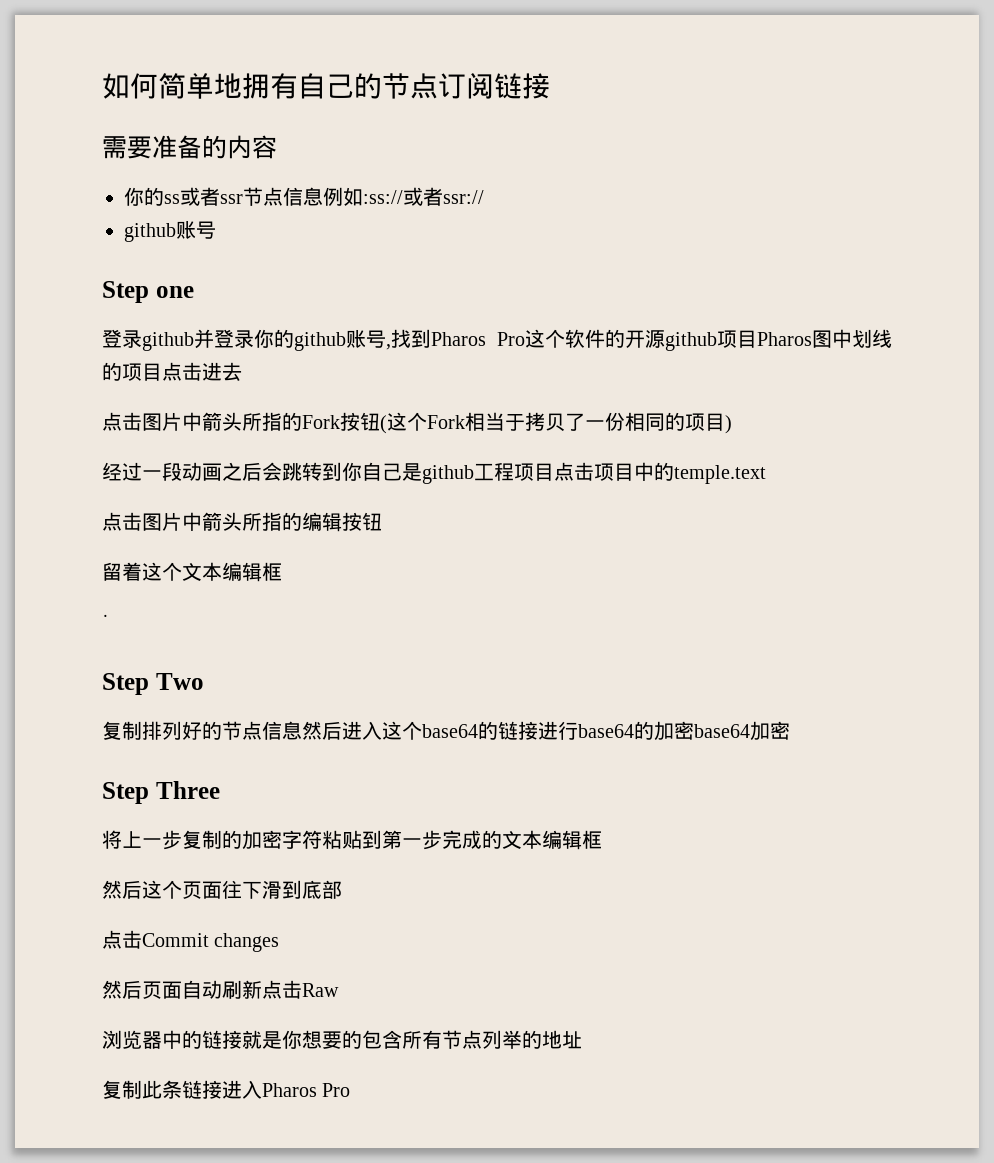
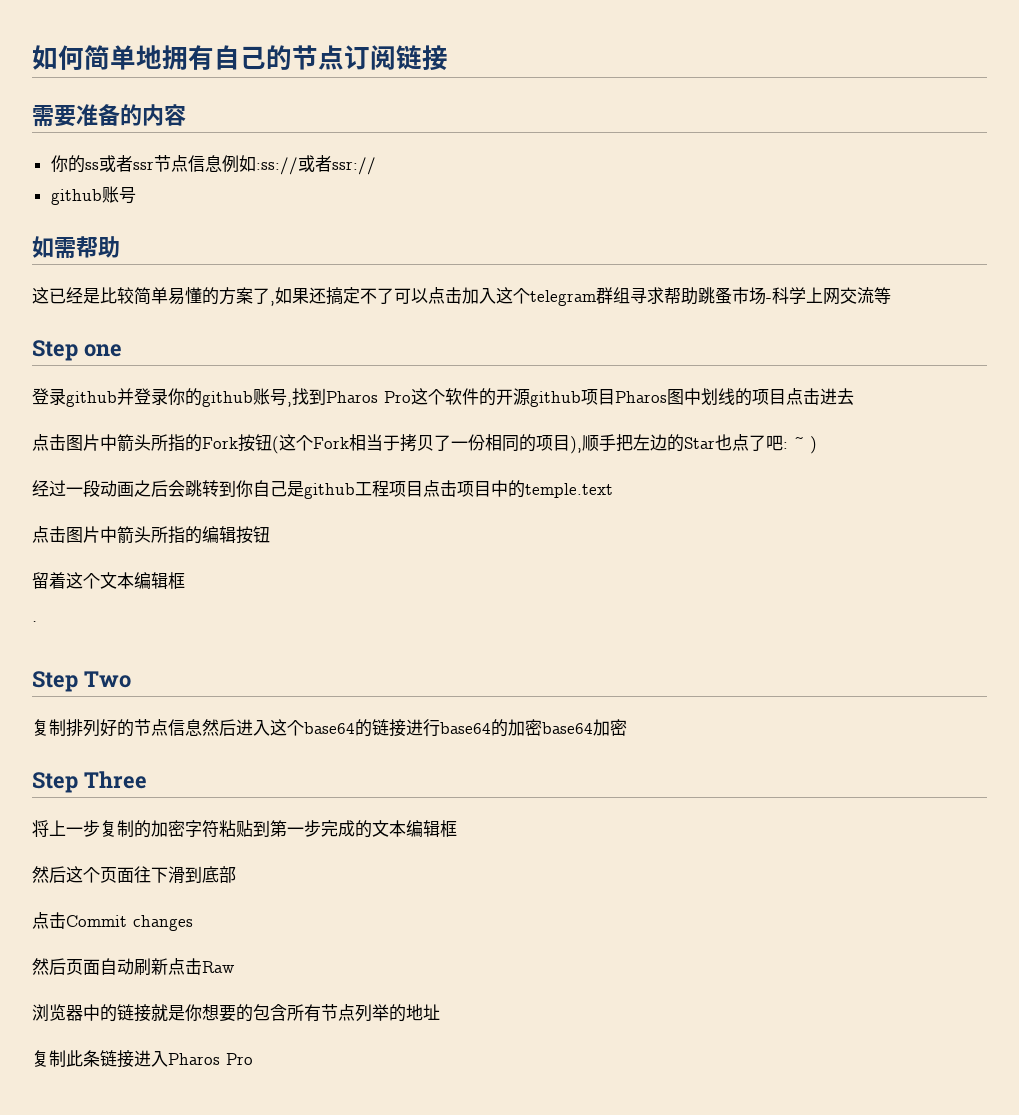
(216, 230) none -> [32,236,120,259] [32,287,891,306] // 如需帮助 // 这已经是比较简单易懂的方案了,如果还搞定不了可以点击加入这个telegram群组寻求帮助跳蚤市场-科学上网交流等
(725, 422) none -> [570,434,804,454] ),顺手把左边的Star也点了吧: ~

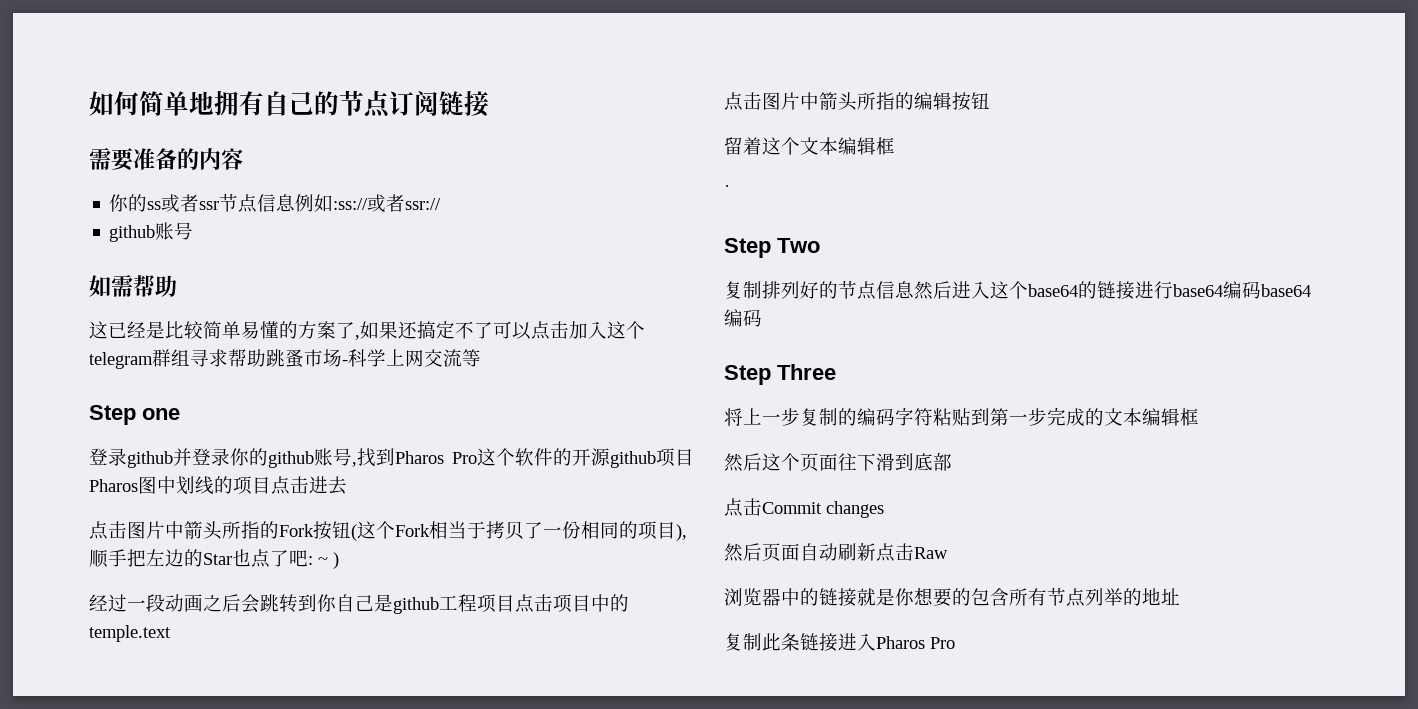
[491,719,627,737] 的加密base64加密 -> [1223,281,1311,299] [724,309,762,327] 编码base64编码
[151,820,185,837] 加密 -> [857,408,895,426] 编码

